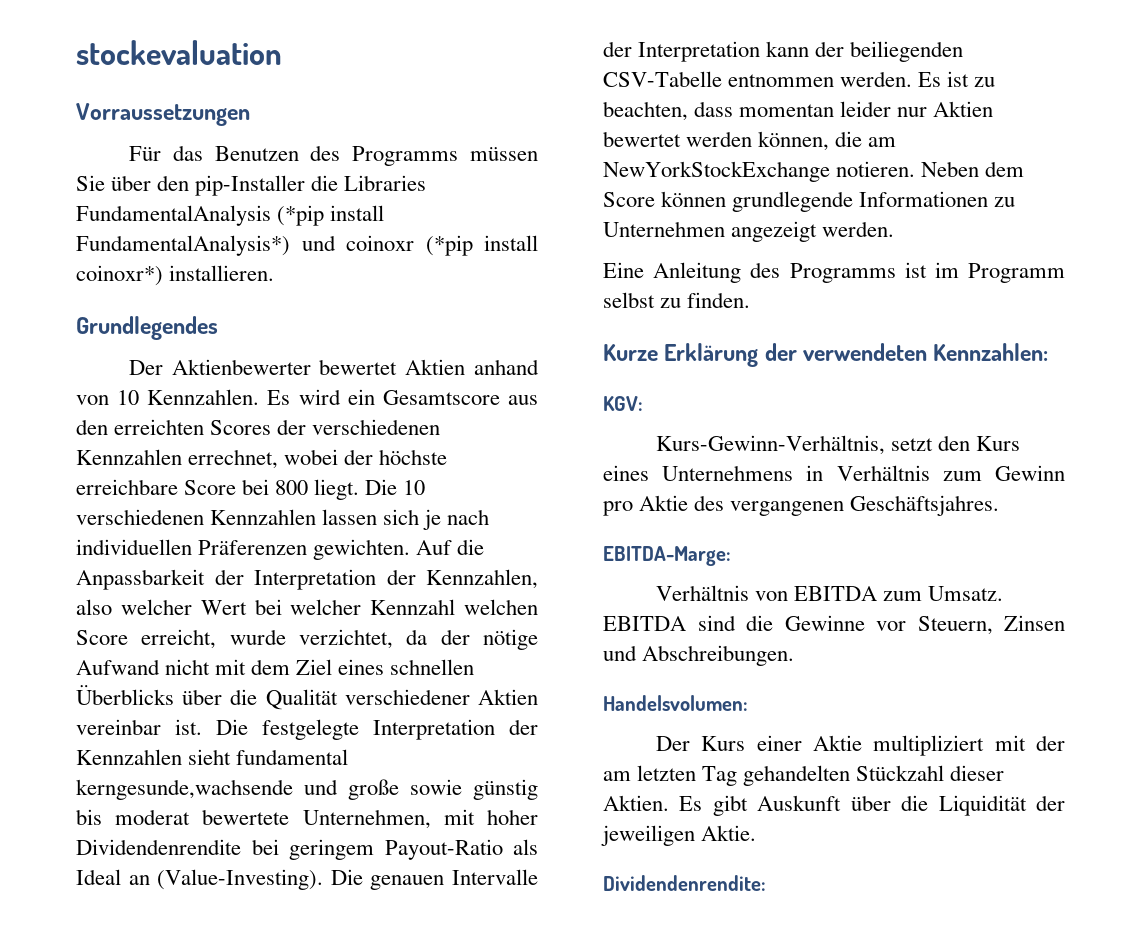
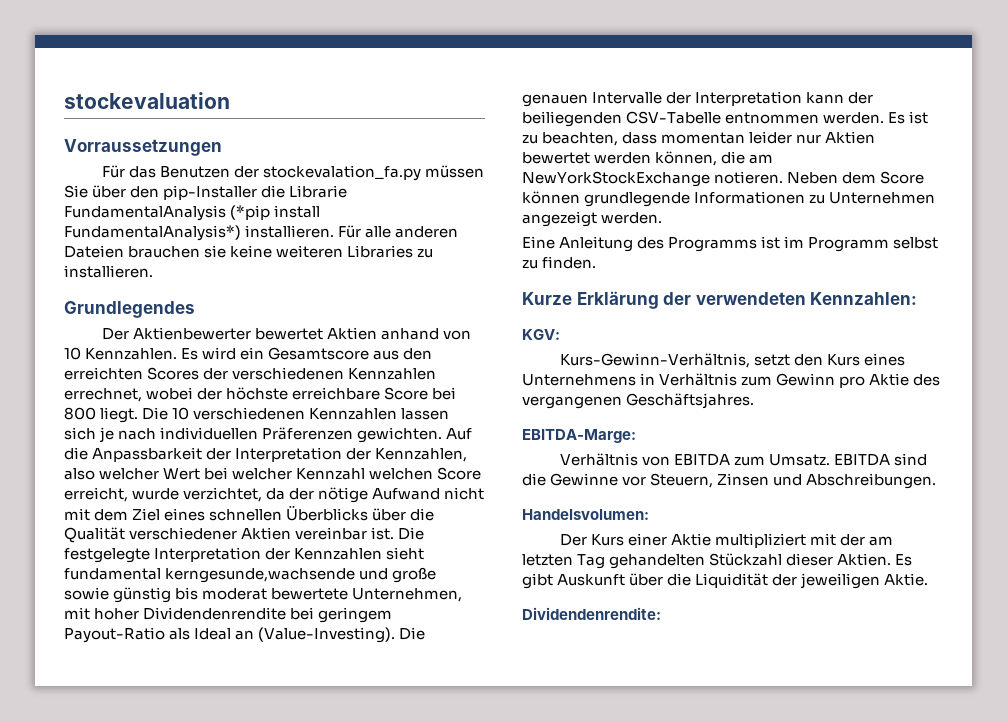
[310,145,459,166] des Programms -> [233,165,421,181] der stockevalation_fa.py
[344,175,427,191] Libraries -> [289,185,348,198] Librarie
[301,235,538,256] [76,265,163,286] und coinoxr (*pip install coinoxr*) -> [245,225,459,238] [64,245,434,258] installieren. Für alle anderen Dateien brauchen sie keine weiteren Libraries zu

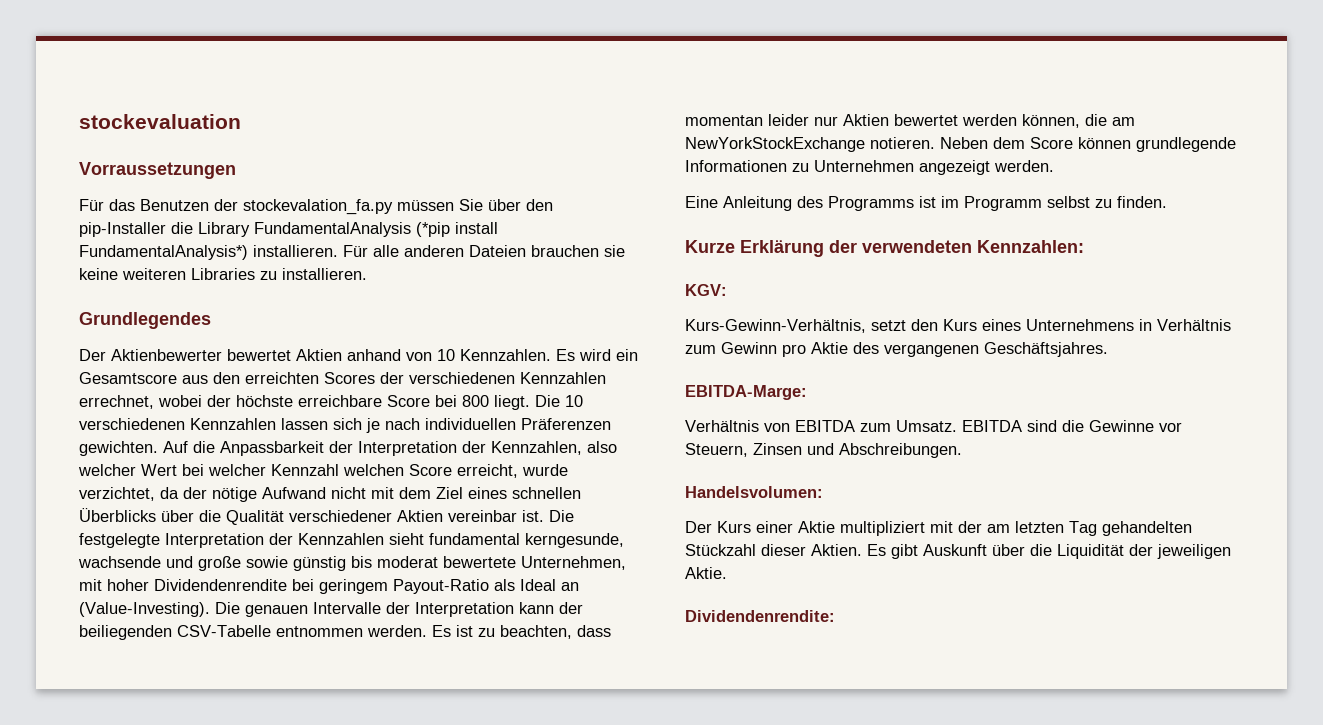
[289,185,348,198] Librarie -> [198,222,250,237] Library
[165,568,356,583] kerngesunde,wachsende -> [525,533,624,548] [78,556,161,568] kerngesunde, wachsende

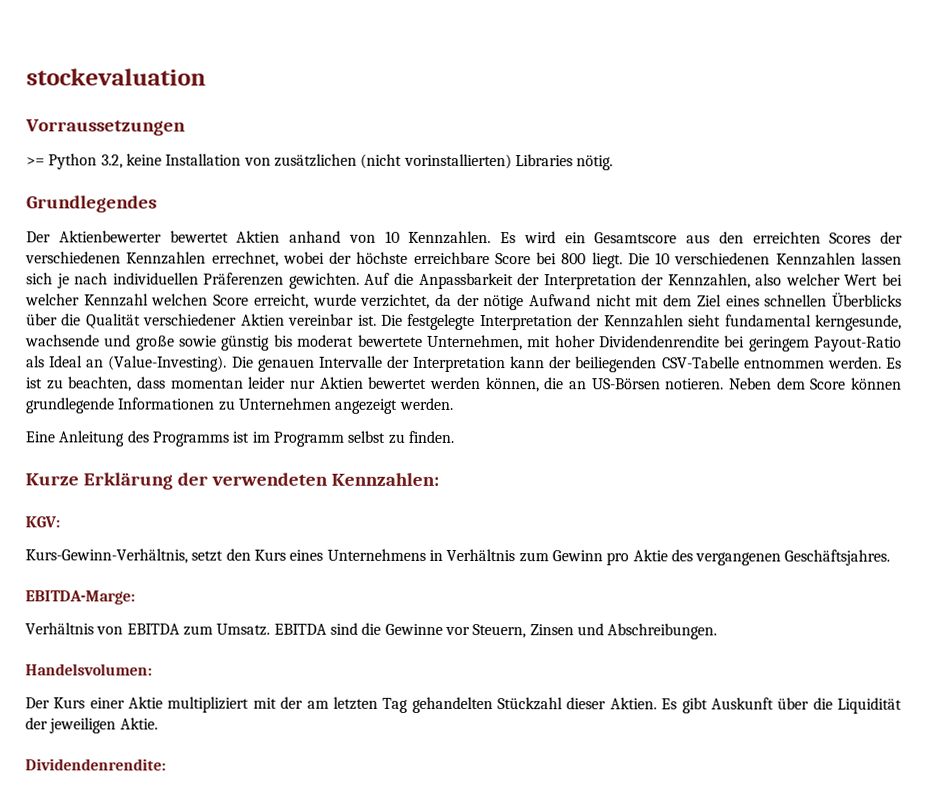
[79,199,553,215] [79,222,498,237] [79,245,625,260] [79,268,367,280] Für das Benutzen der stockevalation_fa.py müssen Sie über den pip-Installer die Library FundamentalAnalysis (*pip install FundamentalAnalysis*) installieren. Für alle anderen Dateien brauchen sie keine weiteren Libraries zu installieren. -> [26,153,614,171] >= Python 3.2, keine Installation von zusätzlichen (nicht vorinstallierten) Libraries nötig.
[1112,117,1135,126] [685,137,865,152] am NewYorkStockExchange -> [569,378,661,390] an US-Börsen

